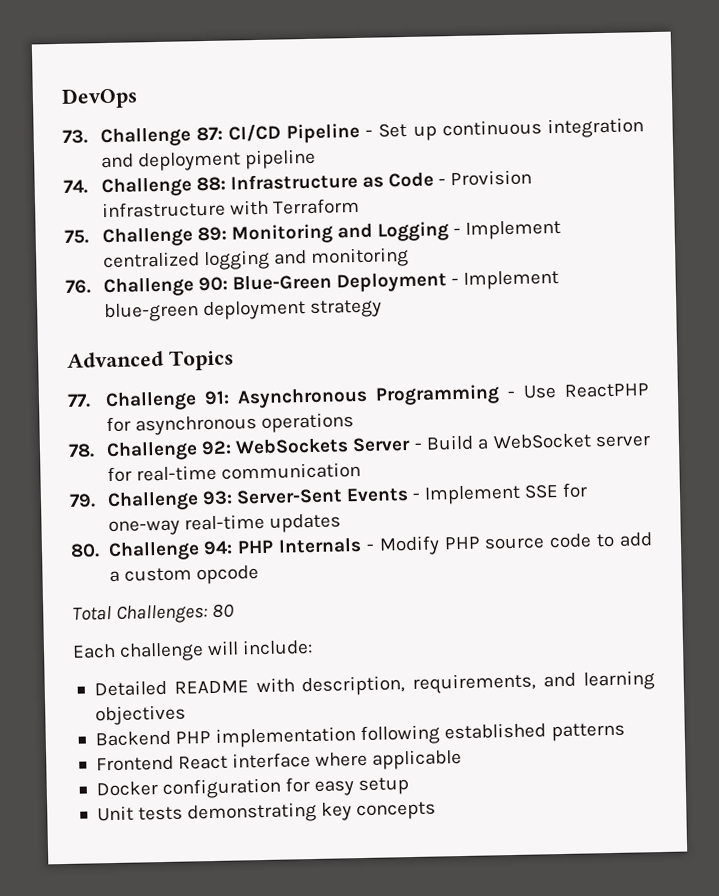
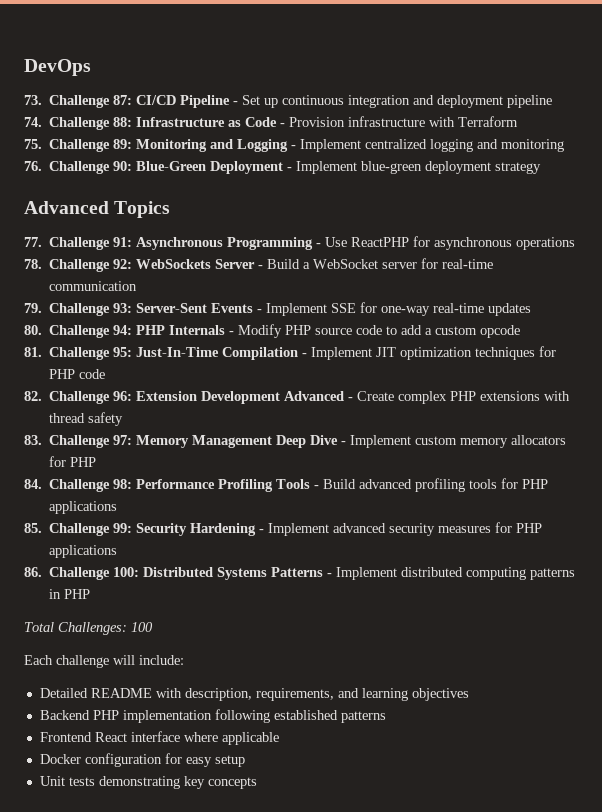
(259, 575) none -> [24,346,557,360] [49,369,106,379] [24,391,571,404] [49,412,124,426] [24,435,567,448] [49,456,97,467] [24,478,549,492] [49,501,118,514] [24,522,543,536] [49,545,118,558] [24,567,576,580] [49,589,91,599] // 81. Challenge 95: Just-In-Time Compilation - Implement JIT optimization techniques for PHP code // 82. Challenge 96: Extension Development Advanced - Create complex PHP extensions with thread safety // 83. Challenge 97: Memory Management Deep Dive - Implement custom memory allocators for PHP // 84. Challenge 98: Performance Profiling Tools - Build advanced profiling tools for PHP applications // 85. Challenge 99: Security Hardening - Implement advanced security measures for PHP applications // 86. Challenge 100: Distributed Systems Patterns - Implement distributed computing patterns in PHP
[212,603,236,618] 80 -> [131,622,153,632] 100

